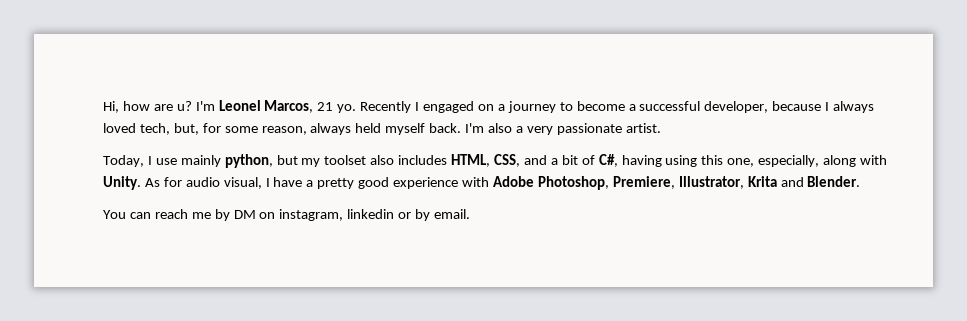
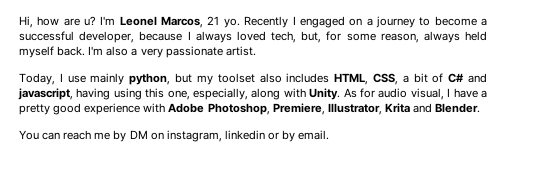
[523,155,547,165] and -> (398, 79) none
[598,154,618,167] C#, -> [448,73,487,83] [18,88,73,100] C# and javascript,

